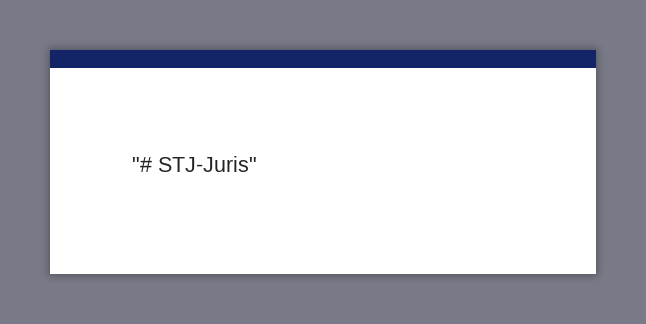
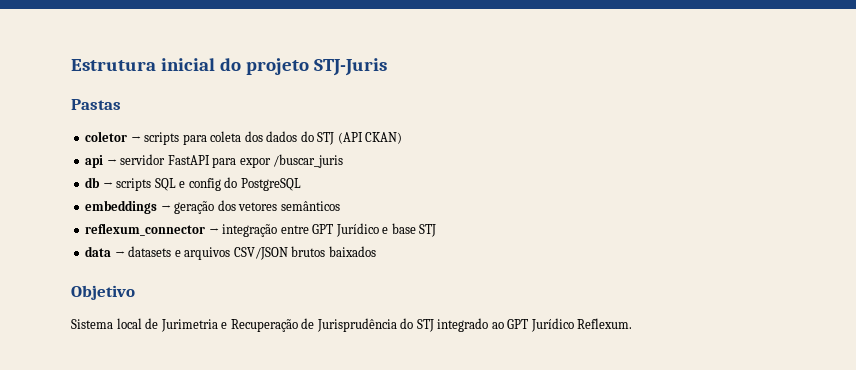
[132,156,257,172] "# STJ-Juris" -> [71,58,387,76] [71,99,121,110] [85,131,403,145] [85,154,344,168] [85,177,301,191] [85,200,340,214] [85,223,437,237] [85,246,376,260] [71,285,135,300] [71,318,633,332] Estrutura inicial do projeto STJ-Juris // Pastas // coletor → scripts para coleta dos dados do STJ (API CKAN) // api → servidor FastAPI para expor /buscar_juris // db → scripts SQL e config do PostgreSQL // embeddings → geração dos vetores semânticos // reflexum_connector → integração entre GPT Jurídico e base STJ // data → datasets e arquivos CSV/JSON brutos baixados // Objetivo // Sistema local de Jurimetria e Recuperação de Jurisprudência do STJ integrado ao GPT Jurídico Reflexum.

